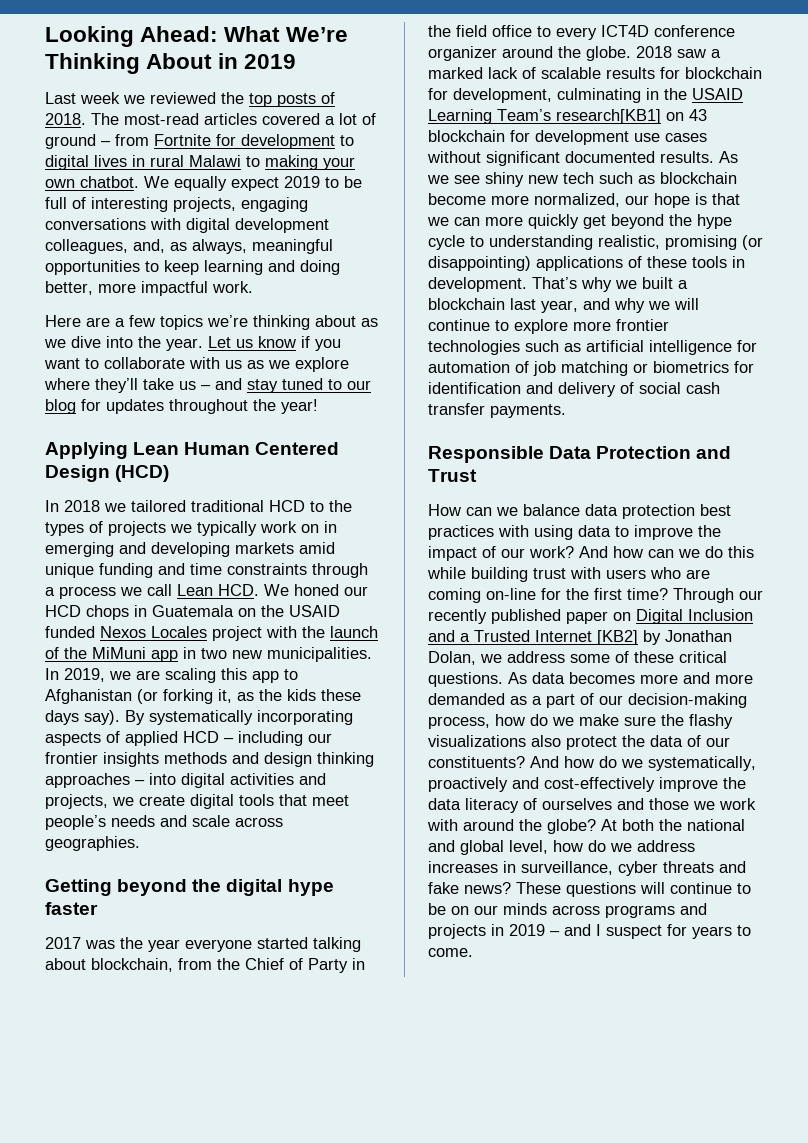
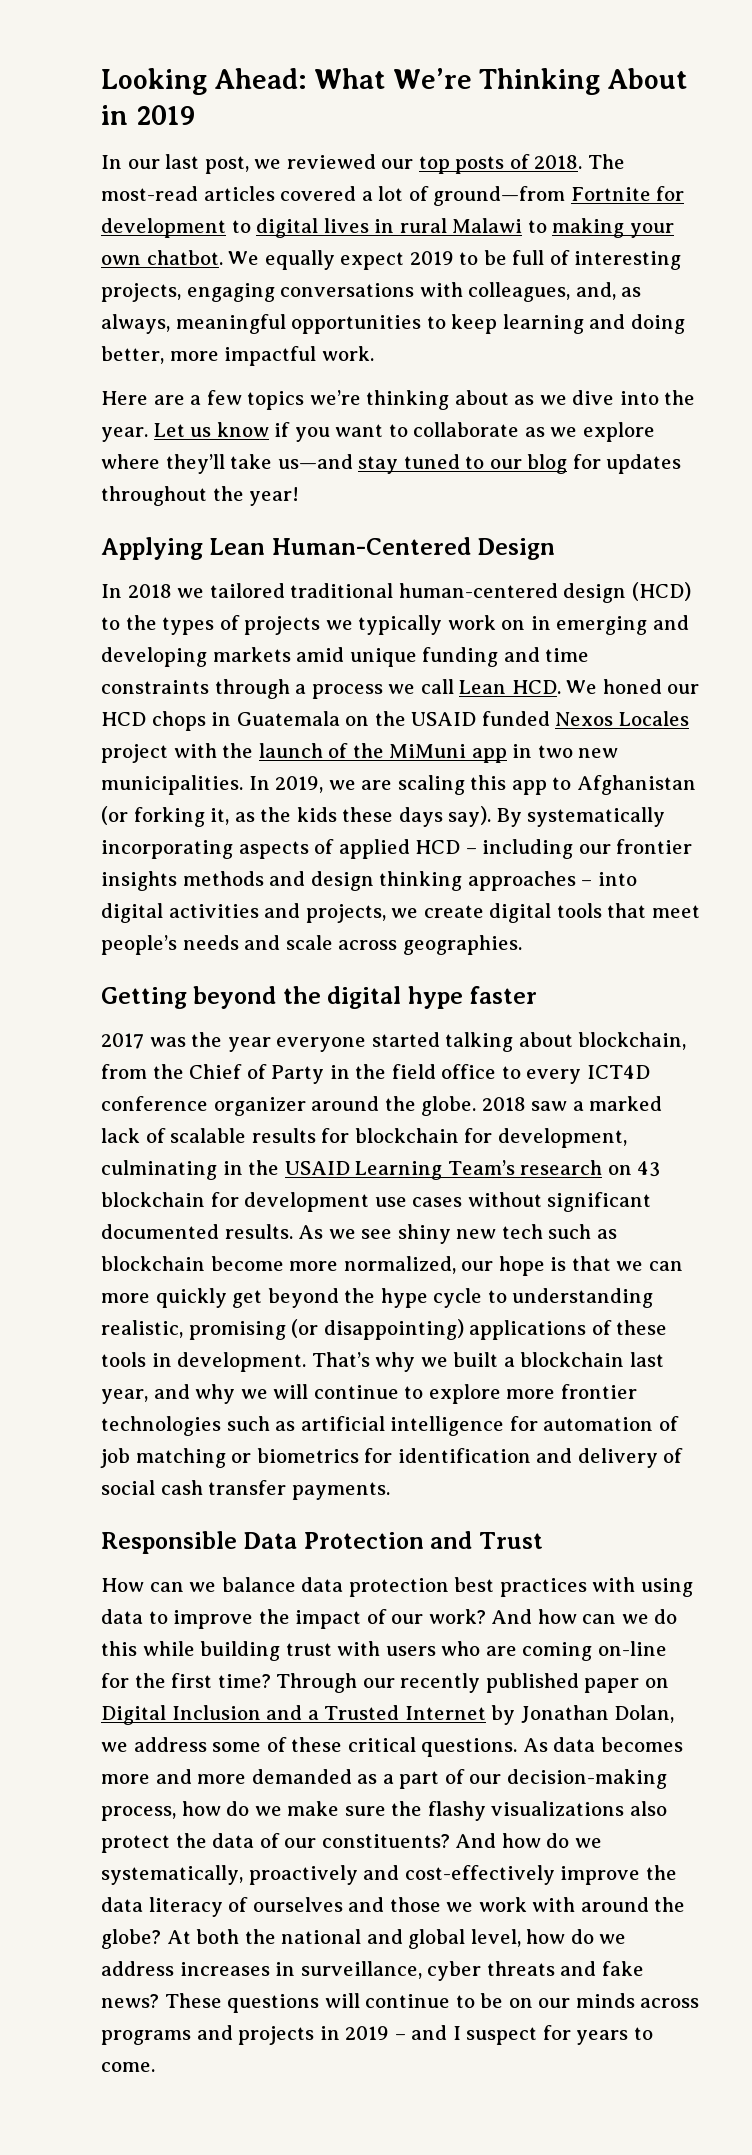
[45,92,120,104] Last week -> [101,154,249,174] In our last post,
[221,92,244,104] the -> [381,159,414,169] our
[45,134,149,149] ground – from -> [433,186,566,206] ground—from
[186,218,329,233] digital development -> (463, 289) none
[189,357,242,369] with us -> (520, 429) none
[179,378,242,390] us – and -> [277,454,353,469] us—and
[184,442,340,455] Human Centered -> [271,537,471,555] Human-Centered
[115,465,170,482] (HCD) -> (556, 549) none
[269,500,305,512] HCD -> [398,582,691,603] human-centered design (HCD)
[556,109,661,124] research[KB1] -> [520,1160,603,1175] research
[597,630,638,645] [KB2] -> (486, 1713) none

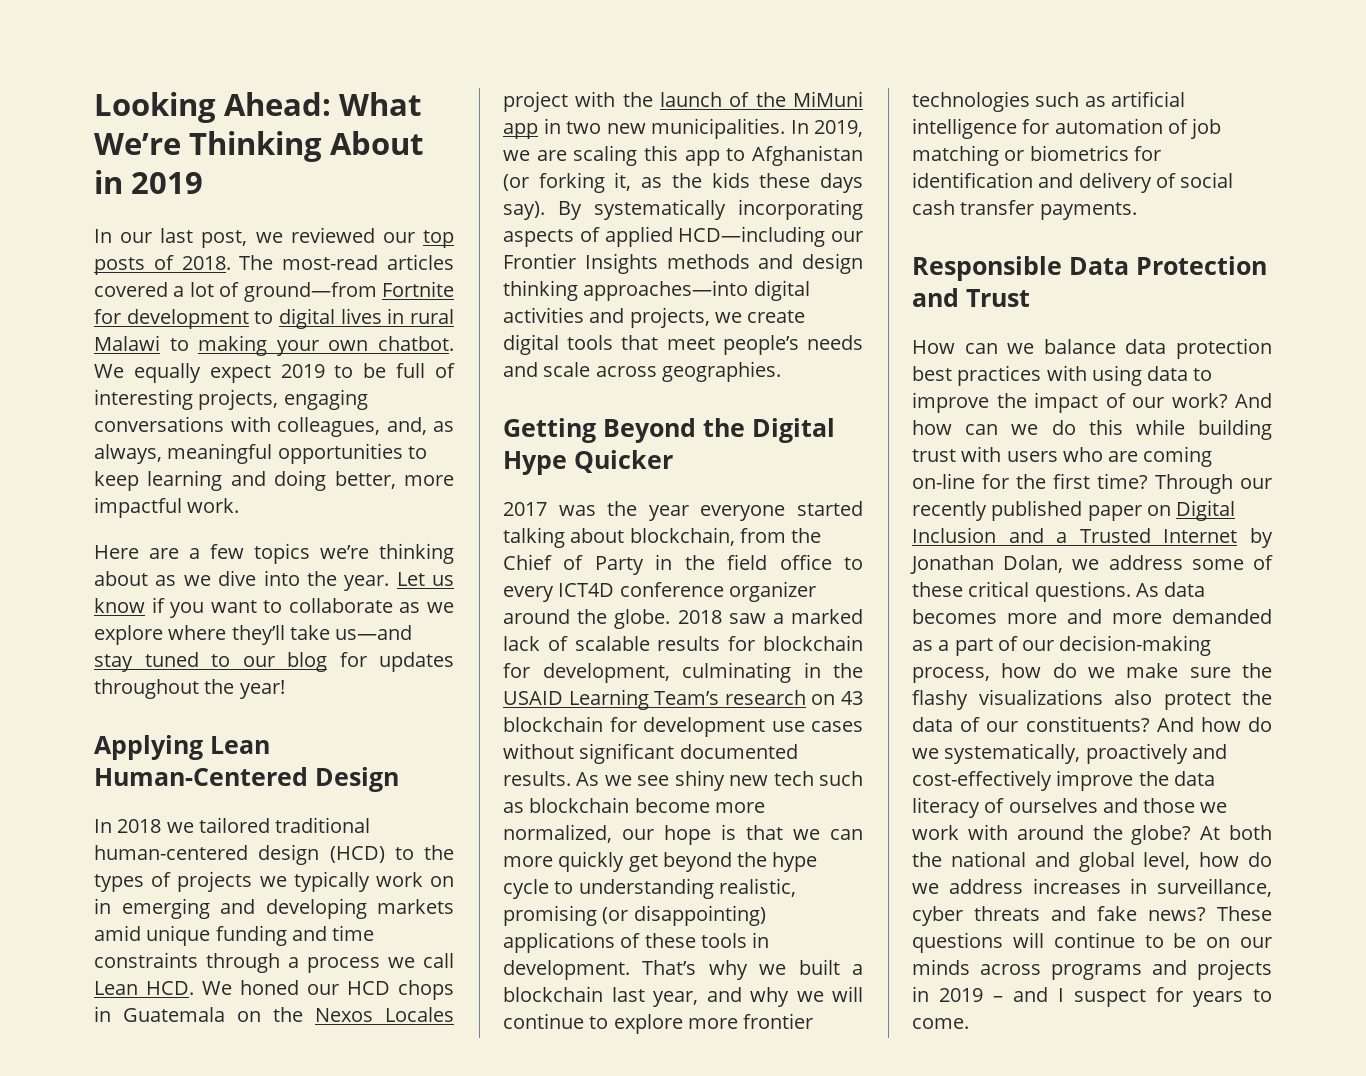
[411,711,550,726] USAID funded -> (303, 1014) none
[415,839,693,859] [101,871,177,891] HCD – including our frontier insights -> [678,226,863,247] [503,253,658,274] HCD—including our Frontier Insights
[467,871,637,891] approaches – into -> [583,280,749,301] approaches—into
[193,986,538,1009] beyond the digital hype faster -> [603,418,835,443] [503,450,673,475] Beyond the Digital Hype Quicker

